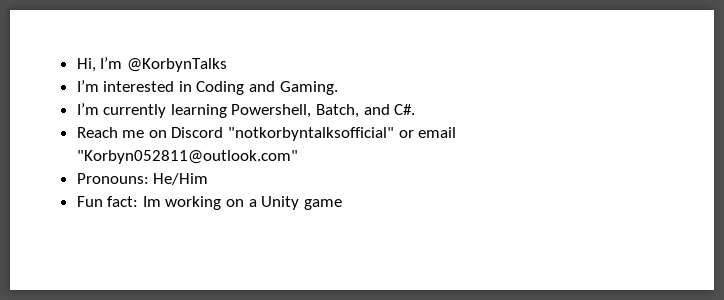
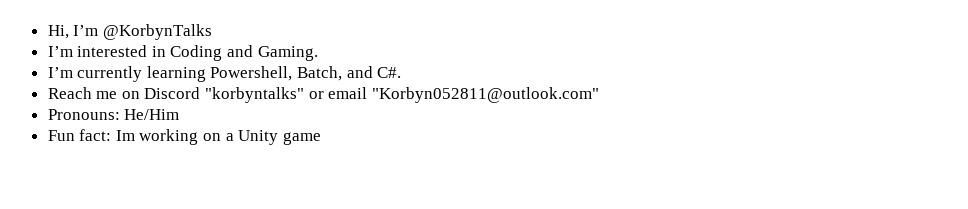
[228,127,395,141] "notkorbyntalksofficial" -> [205,87,305,103] "korbyntalks"

